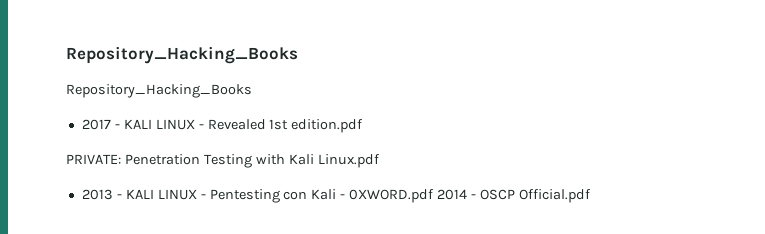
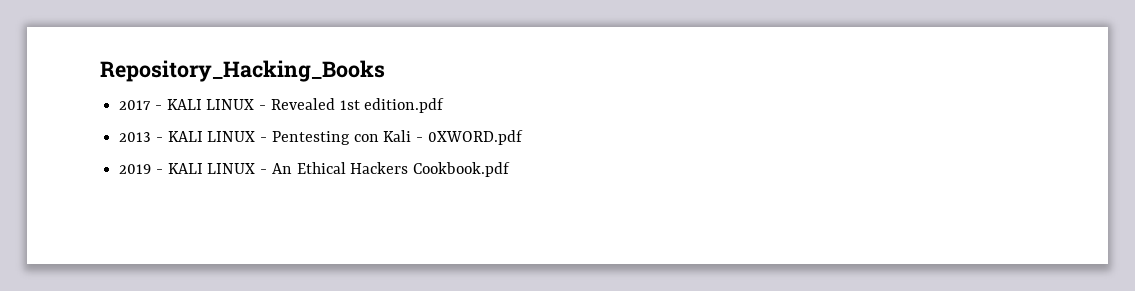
[66,46,298,64] [66,84,252,98] Repository_Hacking_Books // Repository_Hacking_Books -> [100,60,385,82] Repository_Hacking_Books
[66,154,380,168] // PRIVATE: Penetration Testing with Kali Linux.pdf -> (445, 105) none
[437,189,591,203] 2014 - OSCP Official.pdf -> [119,162,511,177] // 2019 - KALI LINUX - An Ethical Hackers Cookbook.pdf

